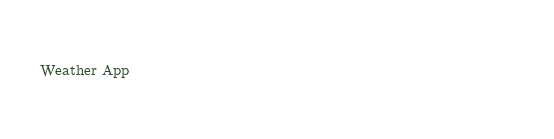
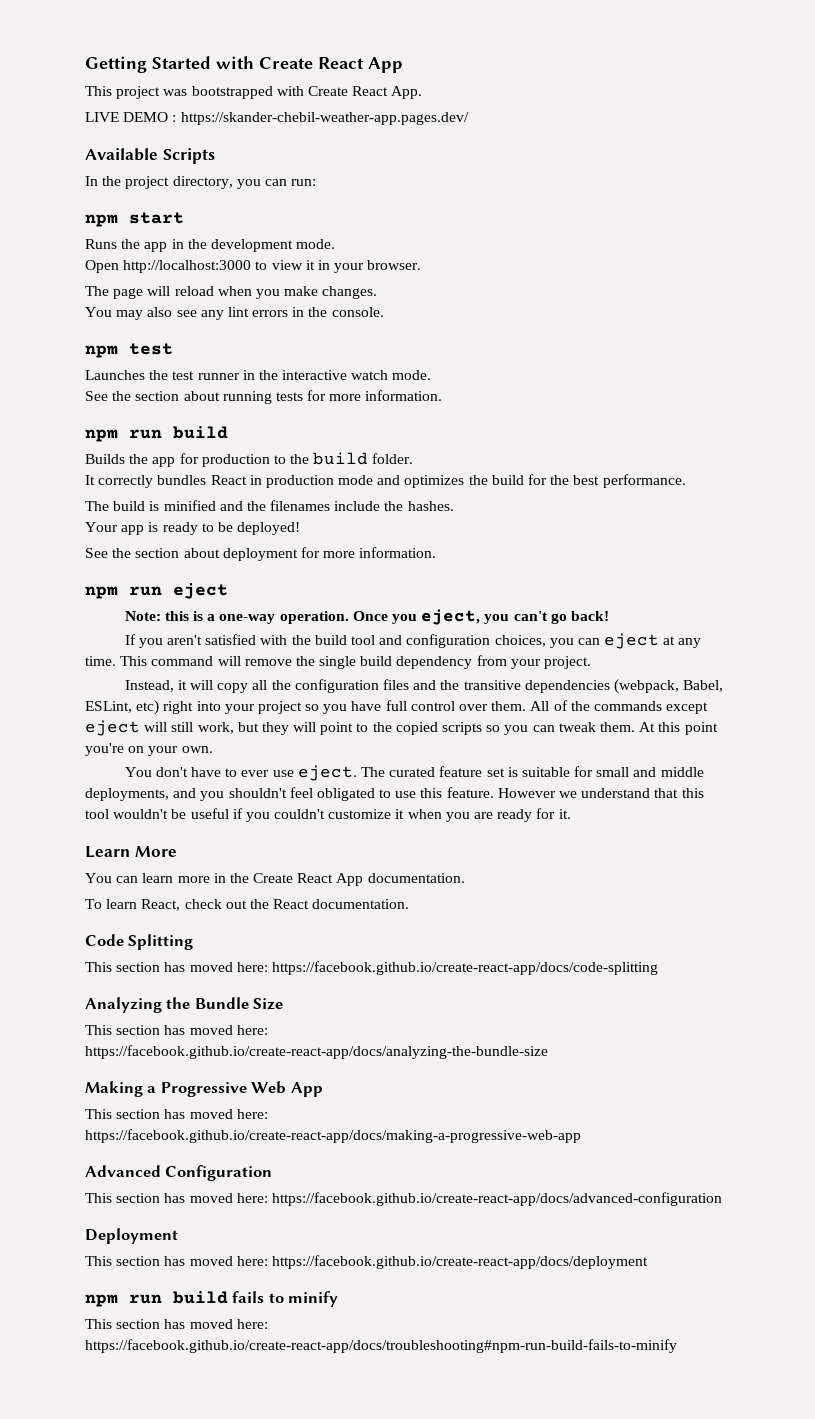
[40,65,129,78] Weather App -> [85,56,403,73] [85,86,423,99] [85,112,469,125] [85,148,215,164] [85,176,317,189] [85,212,184,227] [85,239,336,252] [85,260,422,273] [85,286,378,299] [85,307,384,320] [85,343,173,358] [85,370,432,380] [85,390,443,404] [85,426,228,442] [85,452,414,467] [85,474,686,488] [85,500,454,511] [85,522,301,535] [85,547,437,561] [85,583,228,599] [124,609,609,625] [124,633,702,649] [85,655,592,669] [124,679,724,694] [85,700,709,715] [85,720,718,736] [85,743,213,756] [124,765,704,781] [85,787,704,801] [85,808,571,822] [85,846,177,858] [85,873,465,886] [85,899,410,911] [85,934,194,950] [85,961,658,975] [85,997,284,1013] [85,1025,268,1035] [85,1045,548,1059] [85,1081,323,1097] [85,1109,268,1119] [85,1129,581,1143] [85,1165,273,1181] [85,1192,722,1206] [85,1228,178,1244] [85,1255,648,1269] [85,1291,339,1307] [85,1319,268,1329] [85,1339,677,1353] Getting Started with Create React App // This project was bootstrapped with Create React App. // LIVE DEMO : https://skander-chebil-weather-app.pages.dev/ // Available Scripts // In the project directory, you can run: // npm start // Runs the app in the development mode. // Open http://localhost:3000 to view it in your browser. // The page will reload when you make changes. // You may also see any lint errors in the console. // npm test // Launches the test runner in the interactive watch mode. // See the section about running tests for more information. // npm run build // Builds the app for production to the build folder. // It correctly bundles React in production mode and optimizes the build for the best performance. // The build is minified and the filenames include the hashes. // Your app is ready to be deployed! // See the section about deployment for more information. // npm run eject // Note: this is a one-way operation. Once you eject, you can't go back! // If you aren't satisfied with the build tool and configuration choices, you can eject at any time. This command will remove the single build dependency from your project. // Instead, it will copy all the configuration files and the transitive dependencies (webpack, Babel, ESLint, etc) right into your project so you have full control over them. All of the commands except eject will still work, but they will point to the copied scripts so you can tweak them. At this point you're on your own. // You don't have to ever use eject. The curated feature set is suitable for small and middle deployments, and you shouldn't feel obligated to use this feature. However we understand that this tool wouldn't be useful if you couldn't customize it when you are ready for it. // Learn More // You can learn more in the Create React App documentation. // To learn React, check out the React documentation. // Code Splitting // This section has moved here: https://facebook.github.io/create-react-app/docs/code-splitting // Analyzing the Bundle Size // This section has moved here: https://facebook.github.io/create-react-app/docs/analyzing-the-bundle-size // Making a Progressive Web App // This section has moved here: https://facebook.github.io/create-react-app/docs/making-a-progressive-web-app // Advanced Configuration // This section has moved here: https://facebook.github.io/create-react-app/docs/advanced-configuration // Deployment // This section has moved here: https://facebook.github.io/create-react-app/docs/deployment // npm run build fails to minify // This section has moved here: https://facebook.github.io/create-react-app/docs/troubleshooting#npm-run-build-fails-to-minify

